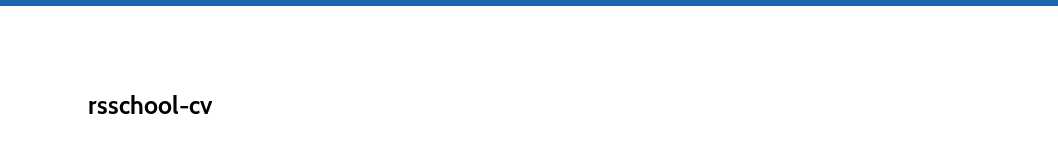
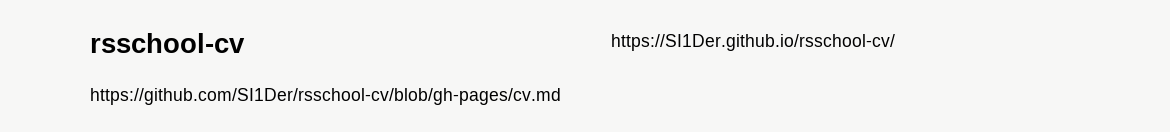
(213, 104) none -> [90,88,561,105] [611,34,895,51] // https://github.com/SI1Der/rsschool-cv/blob/gh-pages/cv.md https://SI1Der.github.io/rsschool-cv/

